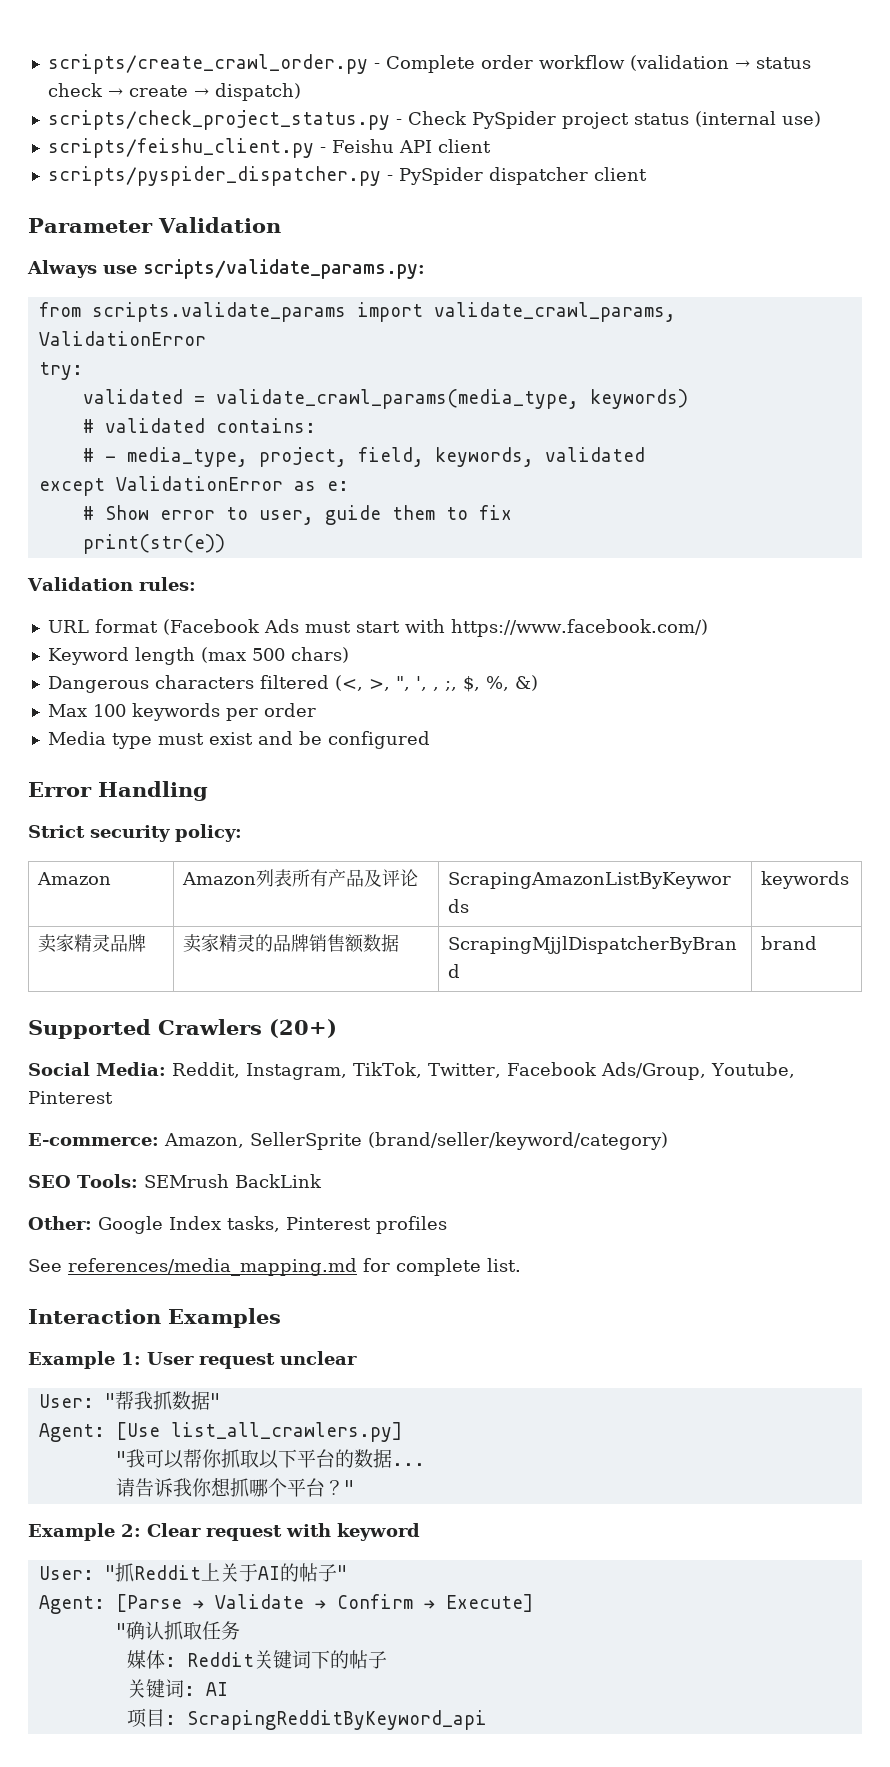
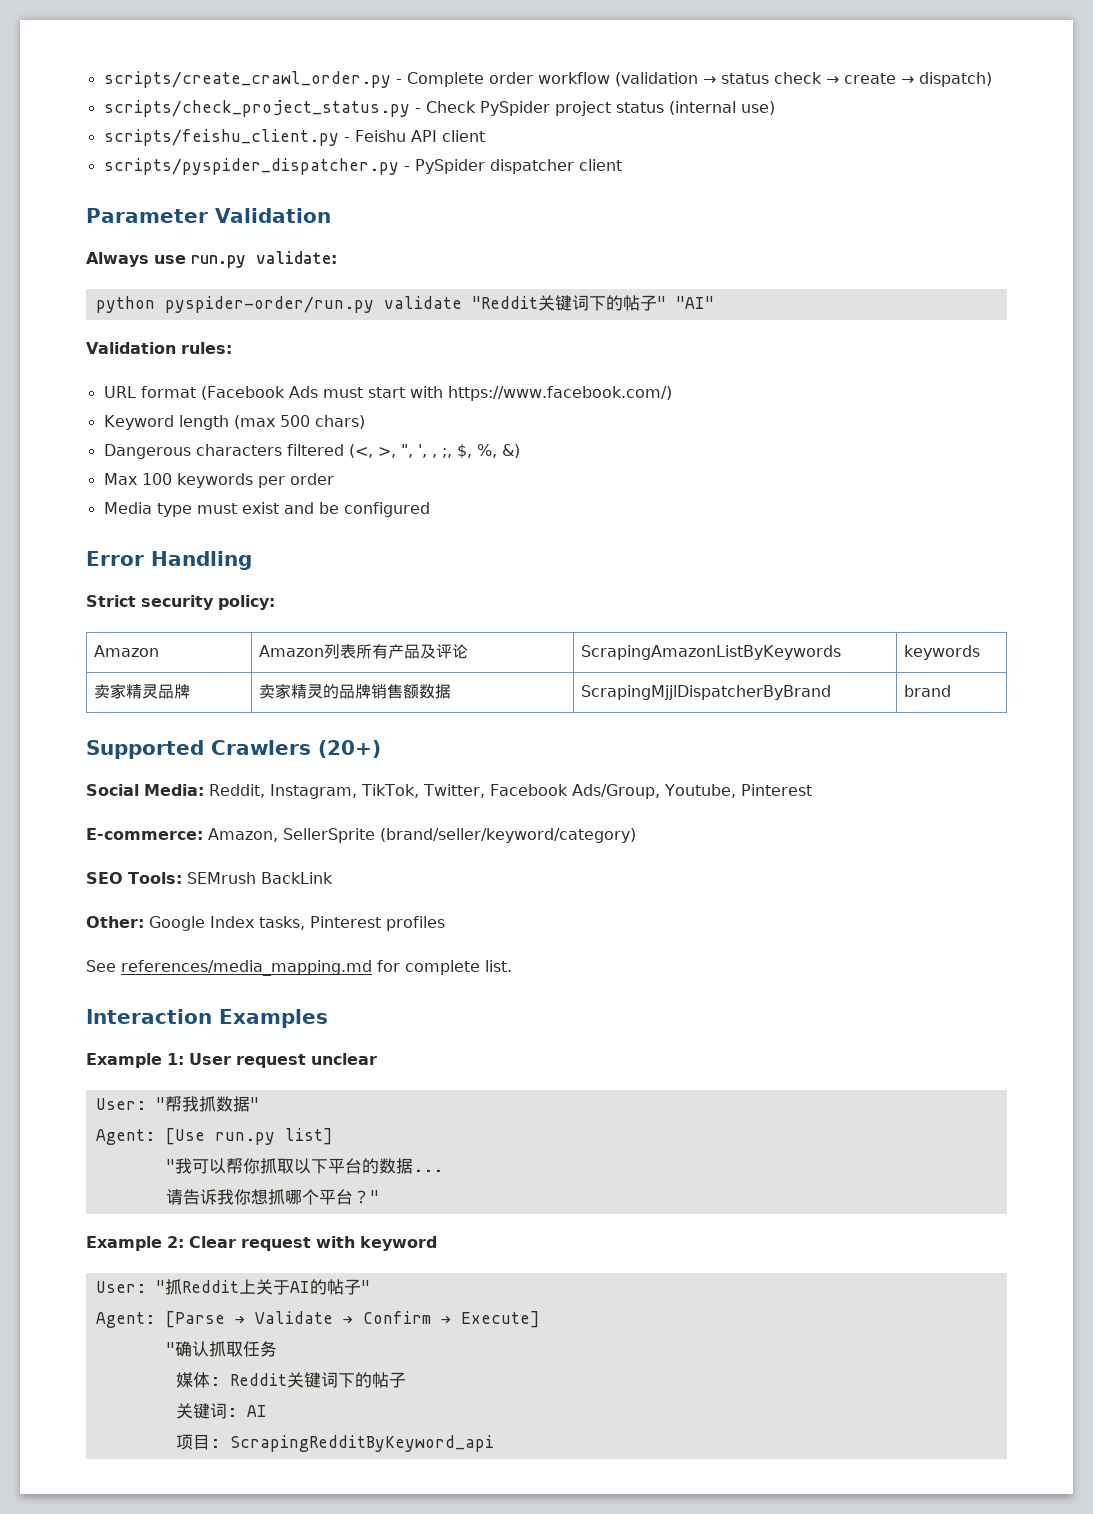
[143,259,425,279] [38,302,676,322] [38,331,206,346] [38,362,83,380] [82,389,688,409] [82,418,316,433] [82,447,645,467] [38,476,349,496] [82,505,512,525] [82,534,225,554] scripts/validate_params.py: // from scripts.validate_params import validate_crawl_params, ValidationError // try: // validated = validate_crawl_params(media_type, keywords) // # validated contains: // # - media_type, project, field, keywords, validated // except ValidationError as e: // # Show error to user, guide them to fix // print(str(e)) -> [191,251,337,268] [95,295,714,313] run.py validate: // python pyspider-order/run.py validate "Reddit关键词下的帖子" "AI"
[170,1422,402,1442] list_all_crawlers.py] -> [214,1128,333,1145] run.py list]

